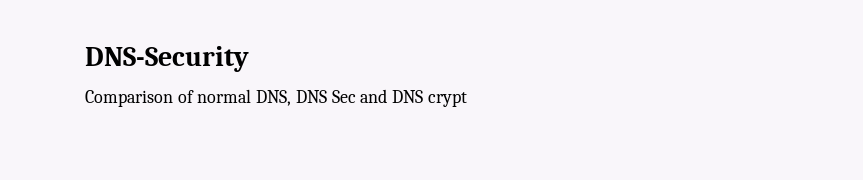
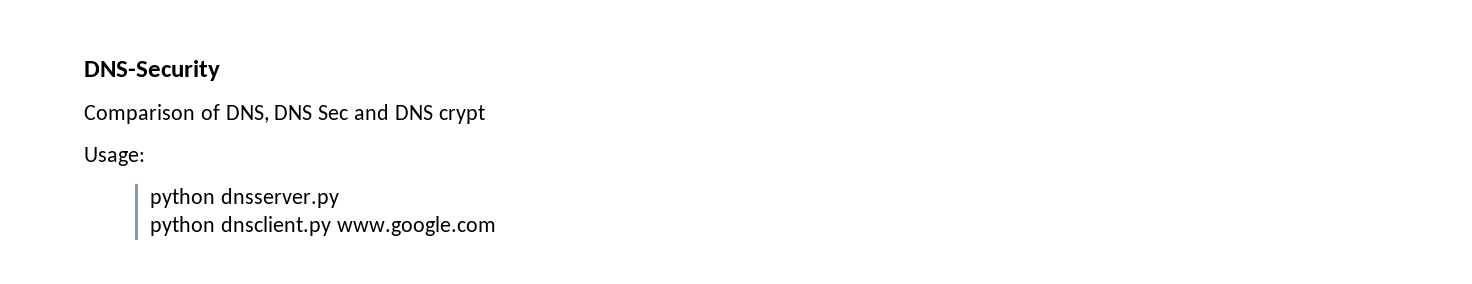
[197,89,252,103] normal -> (220, 112) none
(467, 99) none -> [84,147,145,166] [150,188,339,208] [150,216,496,236] // Usage: // python dnsserver.py // python dnsclient.py www.google.com

